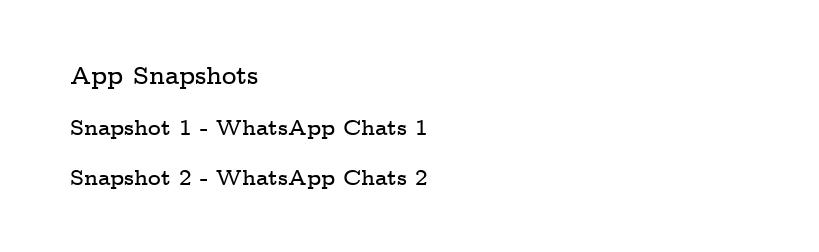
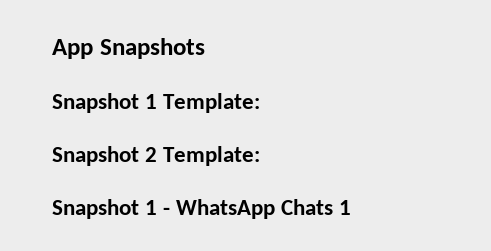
(258, 78) none -> [52,93,261,113] [52,146,261,166] // Snapshot 1 Template: // Snapshot 2 Template:
[70,170,428,189] // Snapshot 2 - WhatsApp Chats 2 -> (352, 207) none

